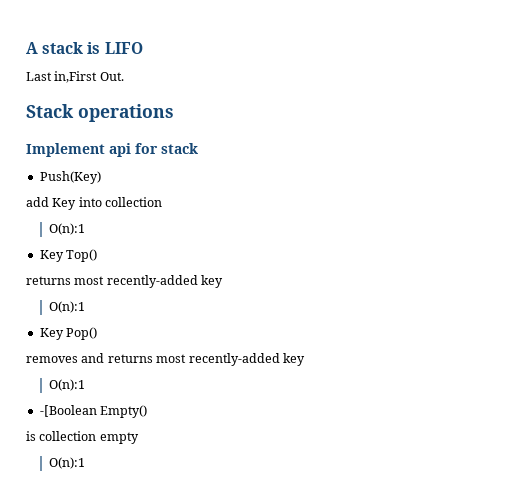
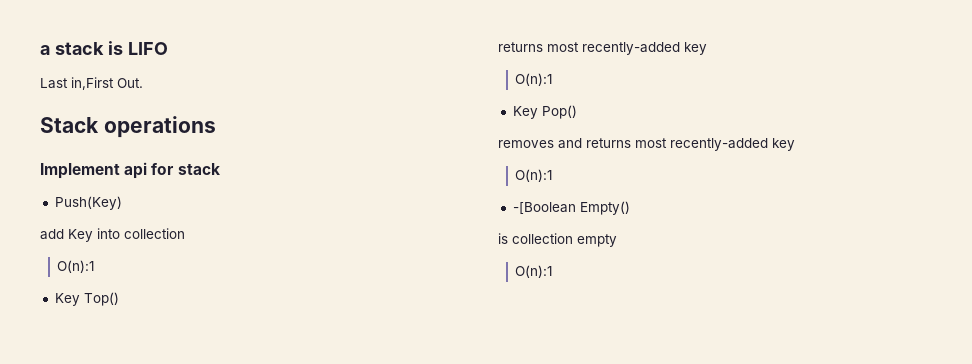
[26,42,38,54] A -> [40,45,50,55] a

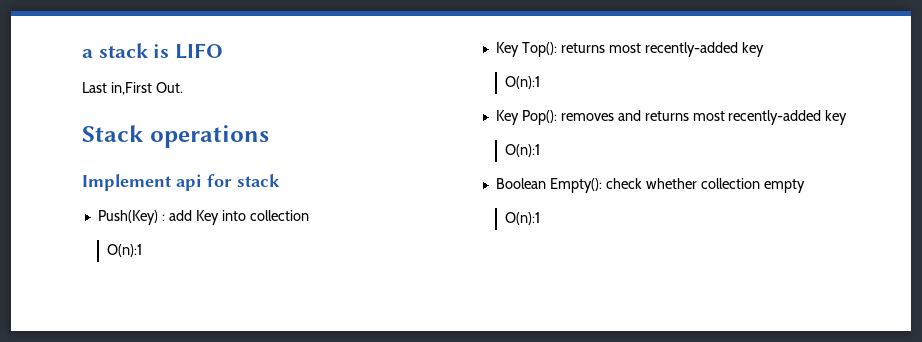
(122, 203) // -> [161,214,165,221] :
[83,292,119,306] Top() // -> [521,42,557,57] Top():
[541,105,577,119] Pop() // -> [521,110,557,125] Pop():
[512,201,630,215] [498,233,508,244] -[Boolean Empty() // is -> [495,178,697,193] Boolean Empty(): check whether

